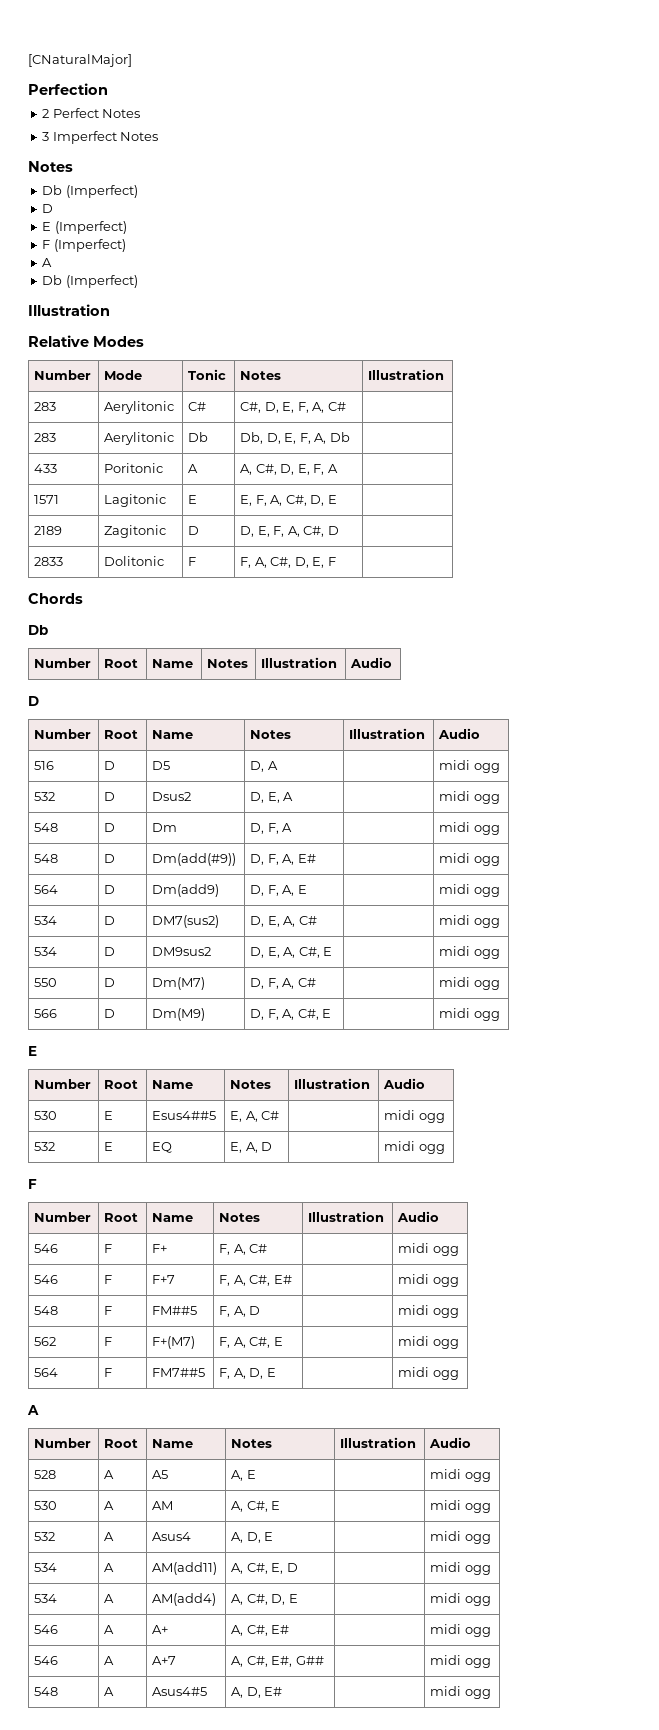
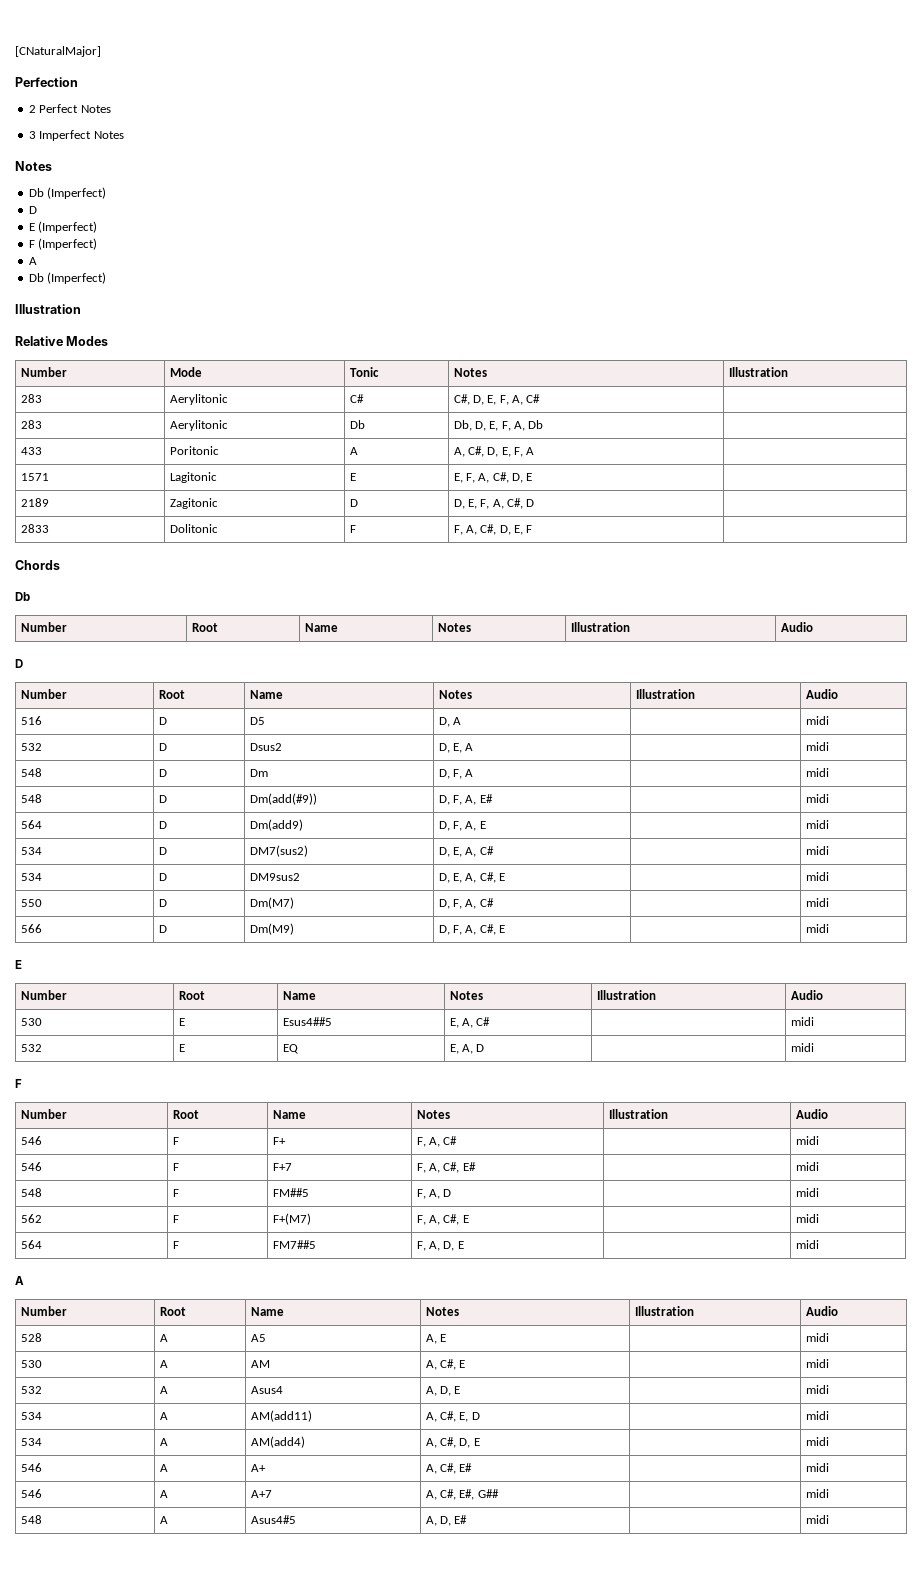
[473,763,500,773] ogg -> (829, 720) none
[473,794,500,804] ogg -> (829, 746) none
[473,825,500,835] ogg -> (829, 772) none
[473,856,500,866] ogg -> (829, 798) none
[473,887,500,897] ogg -> (829, 824) none
[473,918,500,928] ogg -> (829, 850) none
[473,949,500,959] ogg -> (829, 876) none
[473,980,500,990] ogg -> (829, 902) none
[473,1011,500,1021] ogg -> (829, 928) none
[418,1113,445,1123] ogg -> (814, 1021) none
[418,1144,445,1154] ogg -> (814, 1047) none
[432,1246,459,1256] ogg -> (819, 1140) none
[432,1277,459,1287] ogg -> (819, 1166) none
[432,1308,459,1318] ogg -> (819, 1192) none
[432,1339,459,1349] ogg -> (819, 1218) none
[432,1370,459,1380] ogg -> (819, 1244) none
[464,1472,491,1482] ogg -> (829, 1337) none
[464,1503,491,1513] ogg -> (829, 1363) none
[464,1534,491,1544] ogg -> (829, 1389) none
[464,1565,491,1575] ogg -> (829, 1415) none
[464,1596,491,1606] ogg -> (829, 1441) none
[464,1627,491,1637] ogg -> (829, 1467) none
[464,1658,491,1668] ogg -> (829, 1493) none
[464,1689,491,1699] ogg -> (829, 1519) none

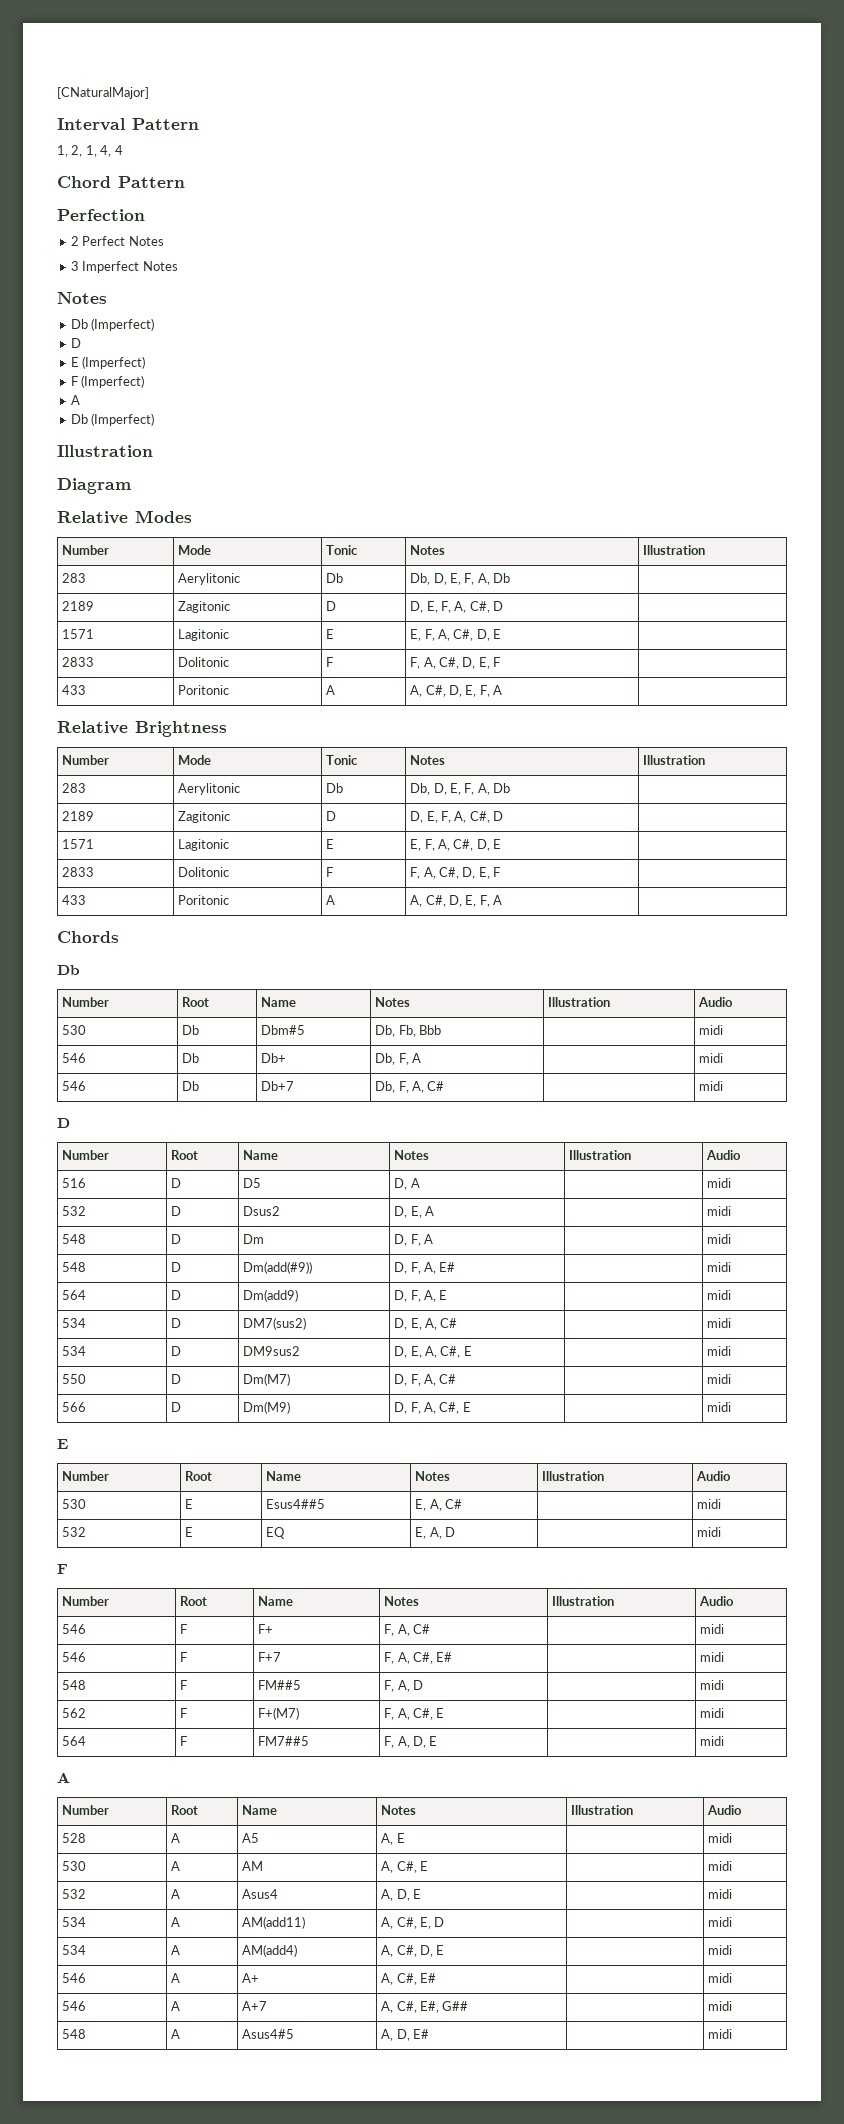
(101, 51) none -> [57,118,199,131] [57,145,123,157] [57,176,185,188] // Interval Pattern // 1, 2, 1, 4, 4 // Chord Pattern
(81, 309) none -> [57,478,131,494] // Diagram
[20,394,42,403] [169,394,228,405] [349,394,364,403] [453,394,541,405] [20,420,42,429] [169,420,228,431] [349,420,365,429] [453,420,544,431] [20,447,42,455] [169,446,219,455] [349,447,358,455] [453,446,535,457] [20,473,49,481] [169,472,217,483] [349,473,356,481] [453,472,533,483] [20,498,49,507] [169,498,218,509] [349,499,358,507] [453,498,535,509] [20,524,49,533] [169,524,218,533] [349,525,356,533] [453,524,533,535] // 283 | Aerylitonic | C# | C#, D, E, F, A, C# | // 283 | Aerylitonic | Db | Db, D, E, F, A, Db | // 433 | Poritonic | A | A, C#, D, E, F, A | // 1571 | Lagitonic | E | E, F, A, C#, D, E | // 2189 | Zagitonic | D | D, E, F, A, C#, D | // 2833 | Dolitonic | F | F, A, C#, D, E, F | -> [62,573,87,583] [178,573,241,585] [326,573,344,583] [410,573,511,585] [62,601,95,611] [178,601,231,613] [326,601,337,611] [410,601,504,613] [62,629,95,639] [178,629,230,641] [326,629,335,639] [410,629,502,641] [62,657,95,667] [178,657,230,667] [326,657,334,667] [410,657,501,669] [62,685,87,695] [178,685,230,695] [326,685,336,695] [410,685,503,697] [57,721,227,737] [62,755,110,765] [178,755,212,765] [326,755,359,765] [410,755,446,765] [643,755,706,765] [62,783,87,793] [178,783,241,795] [326,783,344,793] [410,783,511,795] [62,811,95,821] [178,811,231,823] [326,811,337,821] [410,811,504,823] [62,839,95,849] [178,839,230,851] [326,839,335,849] [410,839,502,851] [62,867,95,877] [178,867,230,877] [326,867,334,877] [410,867,501,879] [62,895,87,905] [178,895,230,905] [326,895,336,905] [410,895,503,907] // 283 | Aerylitonic | Db | Db, D, E, F, A, Db | // 2189 | Zagitonic | D | D, E, F, A, C#, D | // 1571 | Lagitonic | E | E, F, A, C#, D, E | // 2833 | Dolitonic | F | F, A, C#, D, E, F | // 433 | Poritonic | A | A, C#, D, E, F, A | // Relative Brightness // Number | Mode | Tonic | Notes | Illustration // 283 | Aerylitonic | Db | Db, D, E, F, A, Db | // 2189 | Zagitonic | D | D, E, F, A, C#, D | // 1571 | Lagitonic | E | E, F, A, C#, D, E | // 2833 | Dolitonic | F | F, A, C#, D, E, F | // 433 | Poritonic | A | A, C#, D, E, F, A |
(813, 627) none -> [62,1025,87,1035] [182,1025,200,1035] [261,1025,306,1035] [375,1025,441,1037] [699,1025,724,1035] [62,1053,87,1063] [182,1053,200,1063] [261,1053,287,1063] [375,1053,421,1065] [699,1053,724,1063] [62,1081,87,1091] [182,1081,200,1091] [261,1081,295,1091] [375,1081,445,1093] [699,1081,724,1091] // 530 | Db | Dbm#5 | Db, Fb, Bbb | | midi // 546 | Db | Db+ | Db, F, A | | midi // 546 | Db | Db+7 | Db, F, A, C# | | midi

